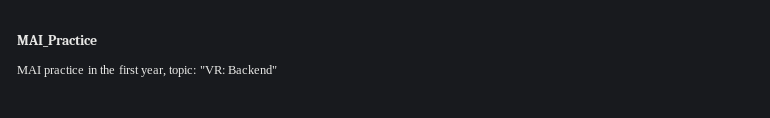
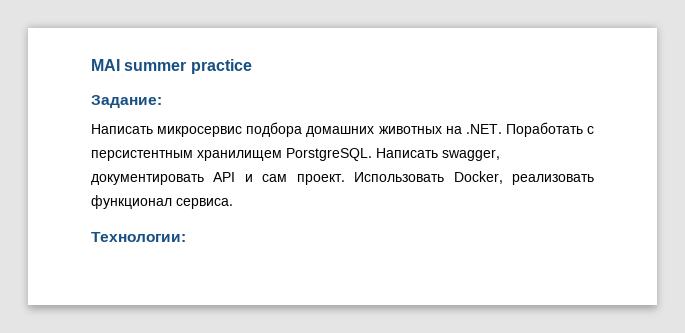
[17,35,97,47] [17,65,277,77] MAI_Practice // MAI practice in the first year, topic: "VR: Backend" -> [91,59,252,74] [91,95,162,108] [91,122,594,137] [91,148,500,161] [91,171,594,185] [91,195,233,209] [91,232,186,242] MAI summer practice // Задание: // Написать микросервис подбора домашних животных на .NET. Поработать с персистентным хранилищем PorstgreSQL. Написать swagger, документировать API и сам проект. Использовать Docker, реализовать функционал сервиса. // Технологии:

